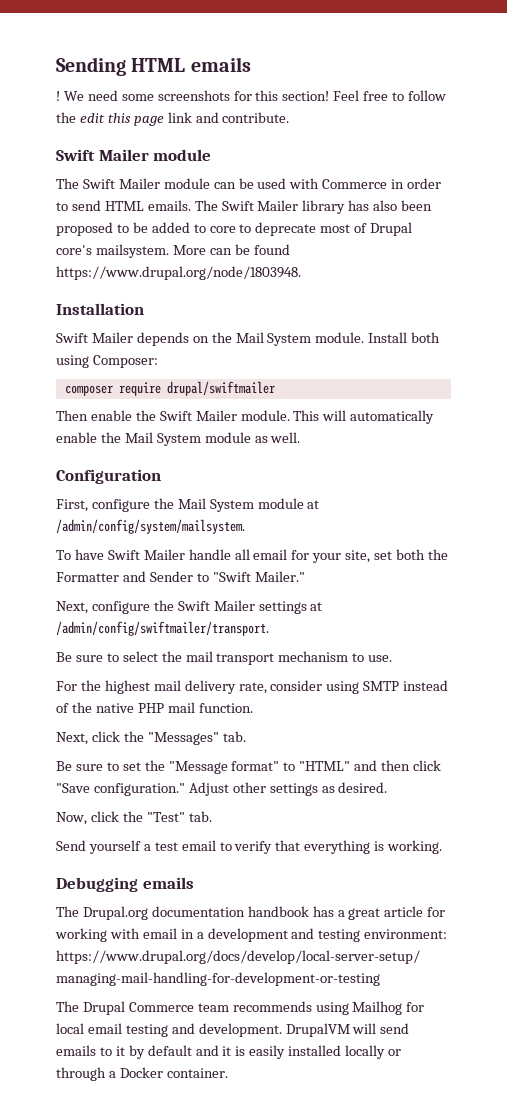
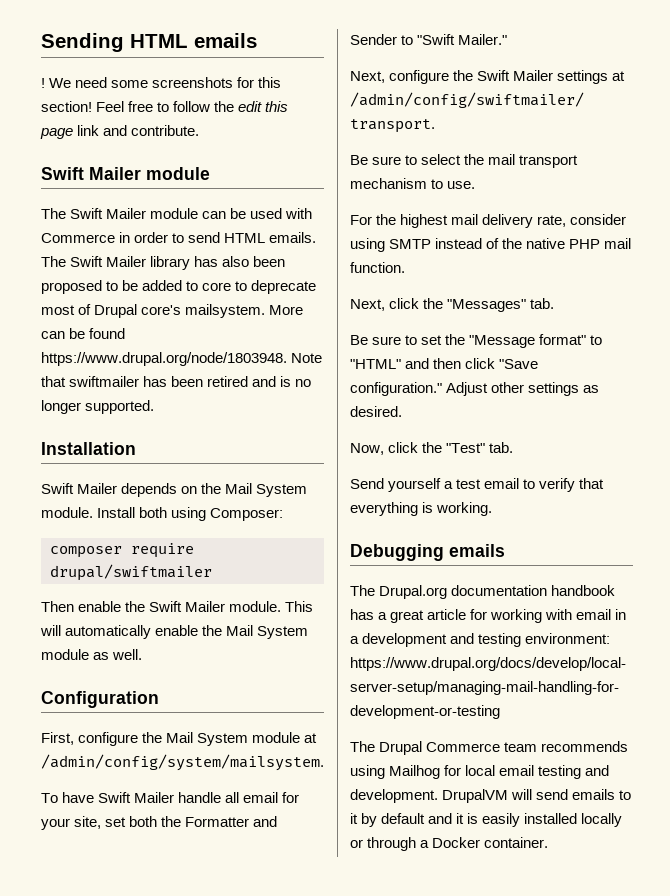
(301, 273) none -> [291,353,323,363] [41,376,312,387] [41,400,155,414] Note that swiftmailer has been retired and is no longer supported.

